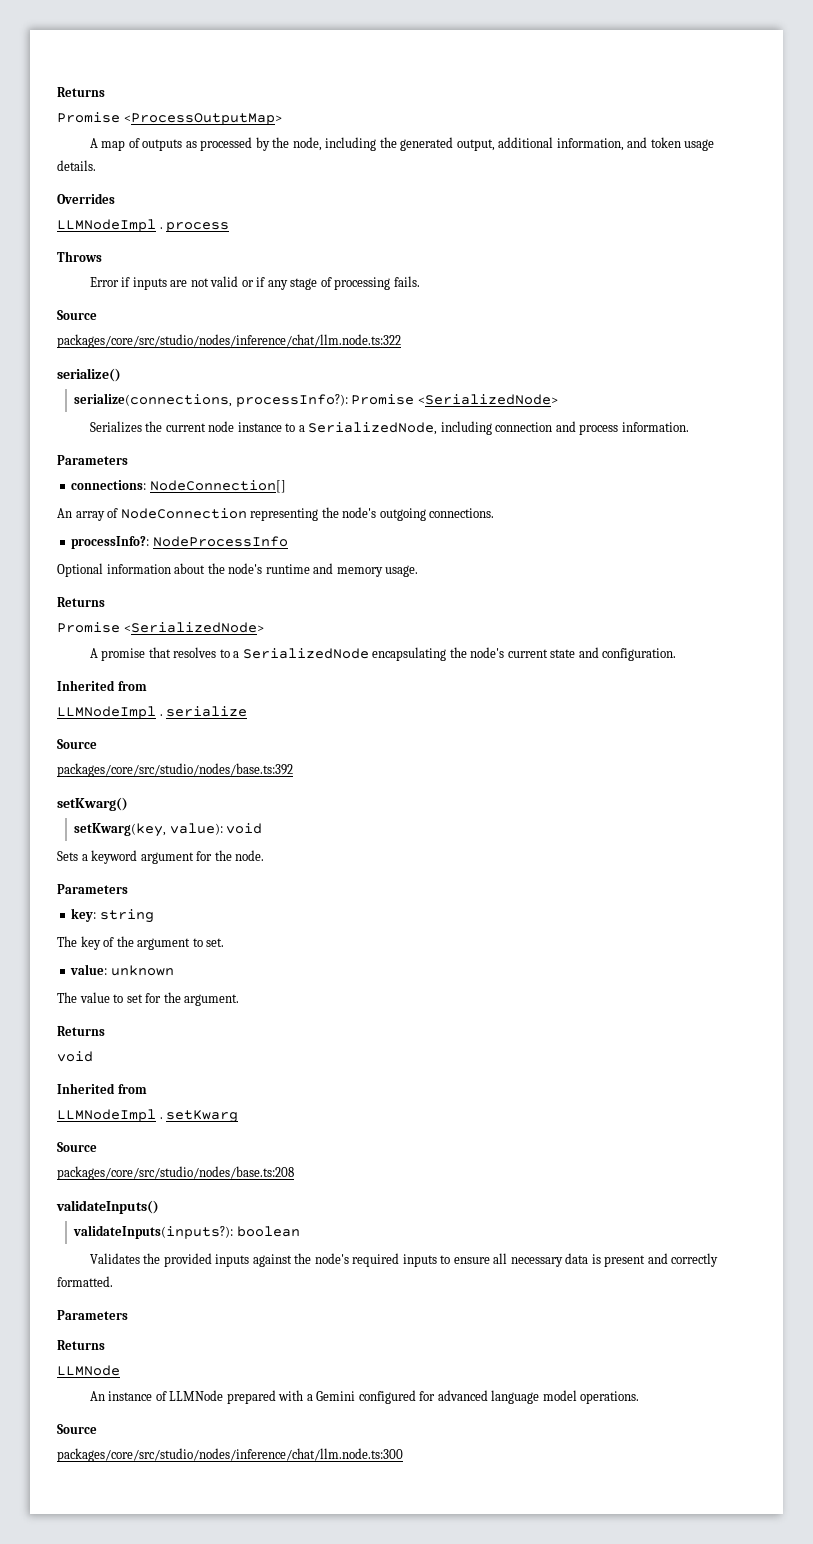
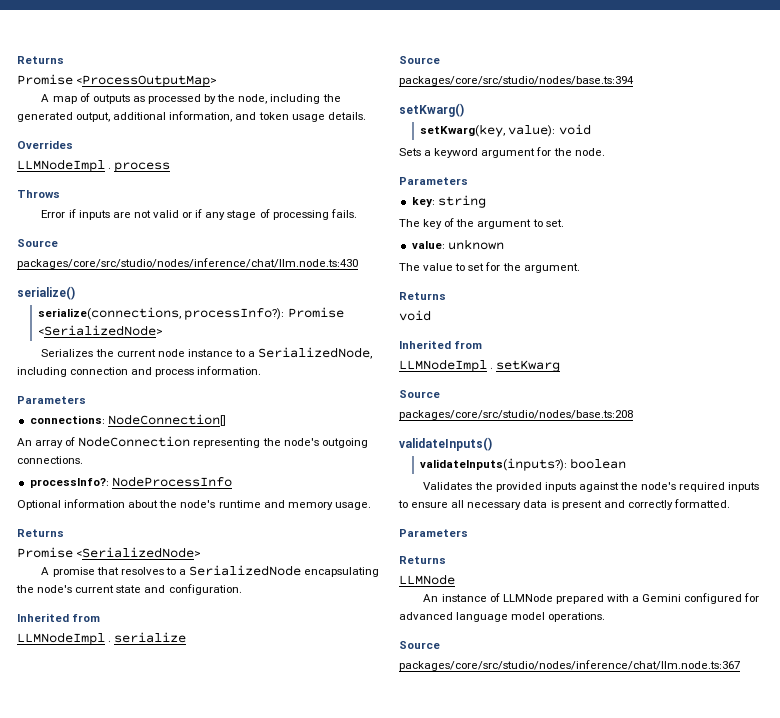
[57,334,401,348] packages/core/src/studio/nodes/inference/chat/llm.node.ts:322 -> [17,258,358,269] packages/core/src/studio/nodes/inference/chat/llm.node.ts:430
[57,763,293,777] packages/core/src/studio/nodes/base.ts:392 -> [399,76,634,86] packages/core/src/studio/nodes/base.ts:394
[57,1448,403,1462] packages/core/src/studio/nodes/inference/chat/llm.node.ts:300 -> [399,660,740,671] packages/core/src/studio/nodes/inference/chat/llm.node.ts:367

